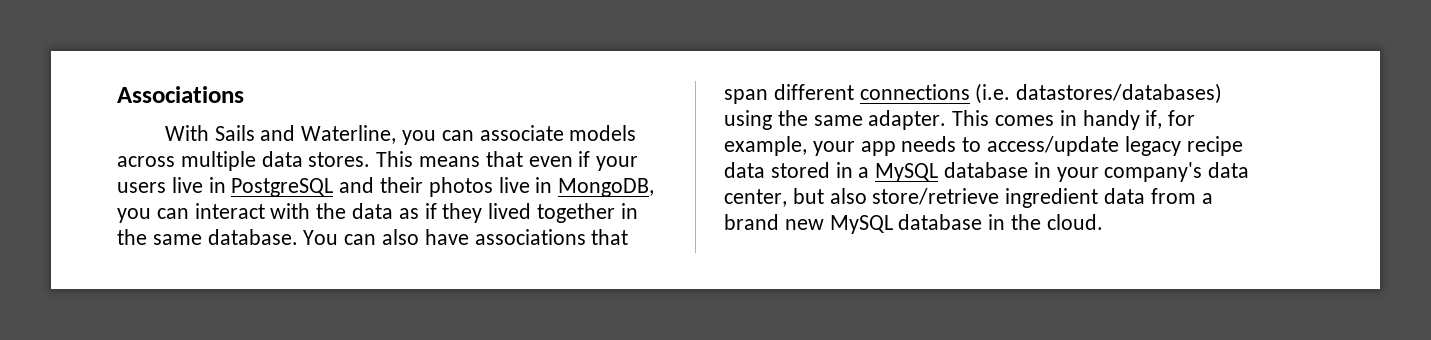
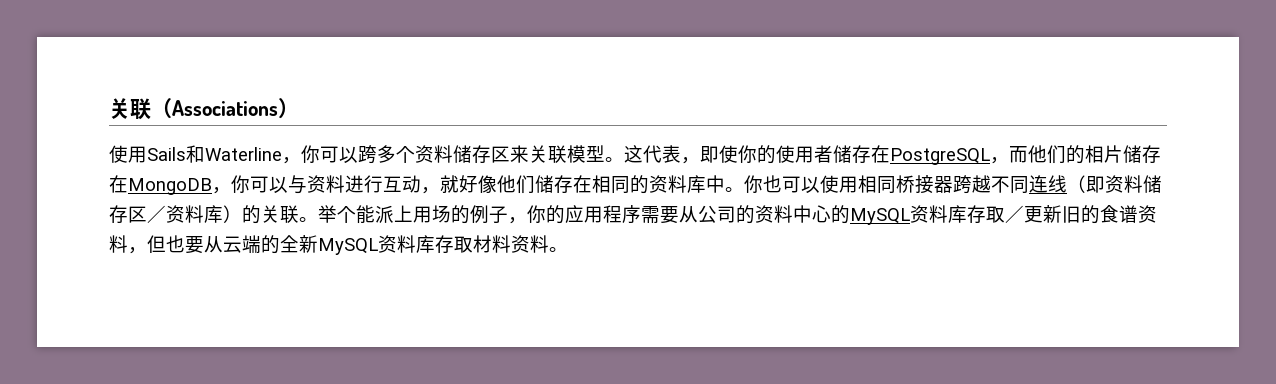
(117, 94) none -> [109,98,172,120] 关联（
[164,125,637,145] [117,151,639,171] [117,177,655,197] [117,203,638,223] [117,229,629,245] [724,83,1223,104] [724,110,1196,130] [724,136,1243,156] [724,162,1250,182] [724,188,1213,208] [724,214,1103,234] // With Sails and Waterline, you can associate models across multiple data stores. This means that even if your users live in PostgreSQL and their photos live in MongoDB, you can interact with the data as if they lived together in the same database. You can also have associations that span different connections (i.e. datastores/databases) using the same adapter. This comes in handy if, for example, your app needs to access/update legacy recipe data stored in a MySQL database in your company's data center, but also store/retrieve ingredient data from a brand new MySQL database in the cloud. -> [278,98,299,119] [109,145,1161,165] [109,175,1162,195] [109,205,1157,225] [109,235,568,255] ） // 使用Sails和Waterline，你可以跨多个资料储存区来关联模型。这代表，即使你的使用者储存在PostgreSQL，而他们的相片储存在MongoDB，你可以与资料进行互动，就好像他们储存在相同的资料库中。你也可以使用相同桥接器跨越不同连线（即资料储存区／资料库）的关联。举个能派上用场的例子，你的应用程序需要从公司的资料中心的MySQL资料库存取／更新旧的食谱资料，但也要从云端的全新MySQL资料库存取材料资料。

